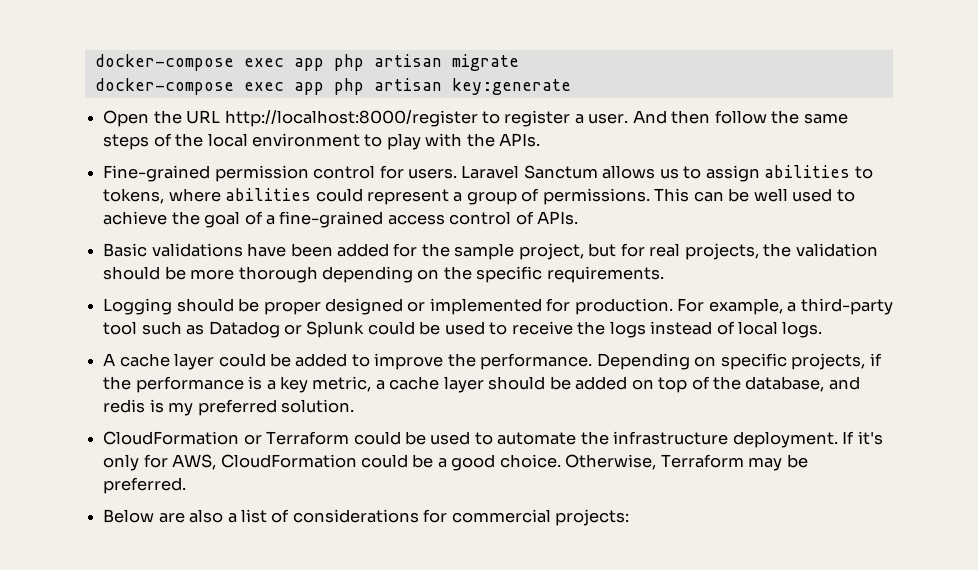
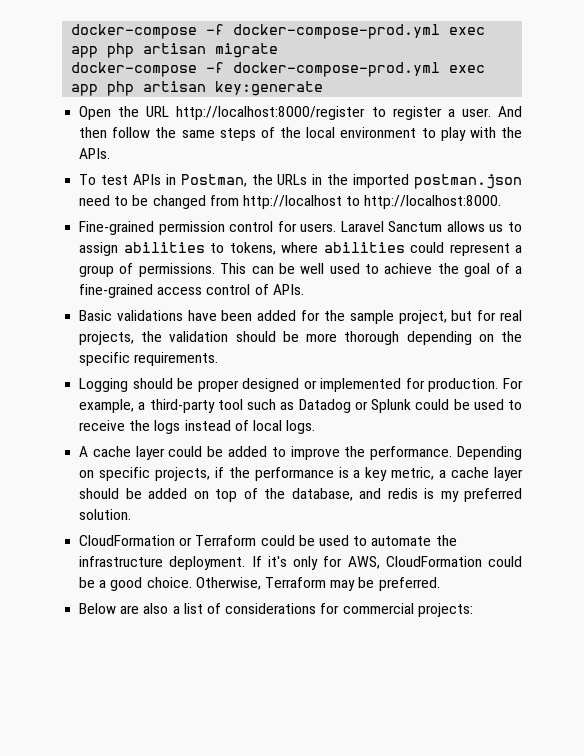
[94,54,234,71] docker-compose -> [71,24,441,39] docker-compose -f docker-compose-prod.yml
(234, 86) none -> [206,62,441,77] -f docker-compose-prod.yml
(541, 140) none -> [79,174,522,189] [79,195,502,209] // To test APIs in Postman, the URLs in the imported postman.json need to be changed from http://localhost to http://localhost:8000.

